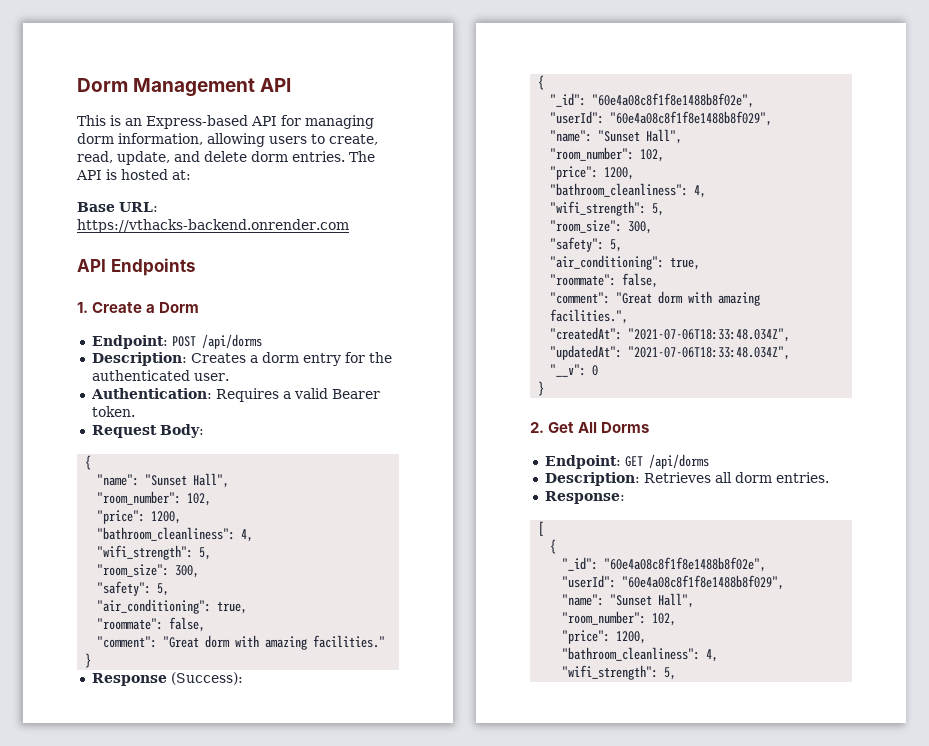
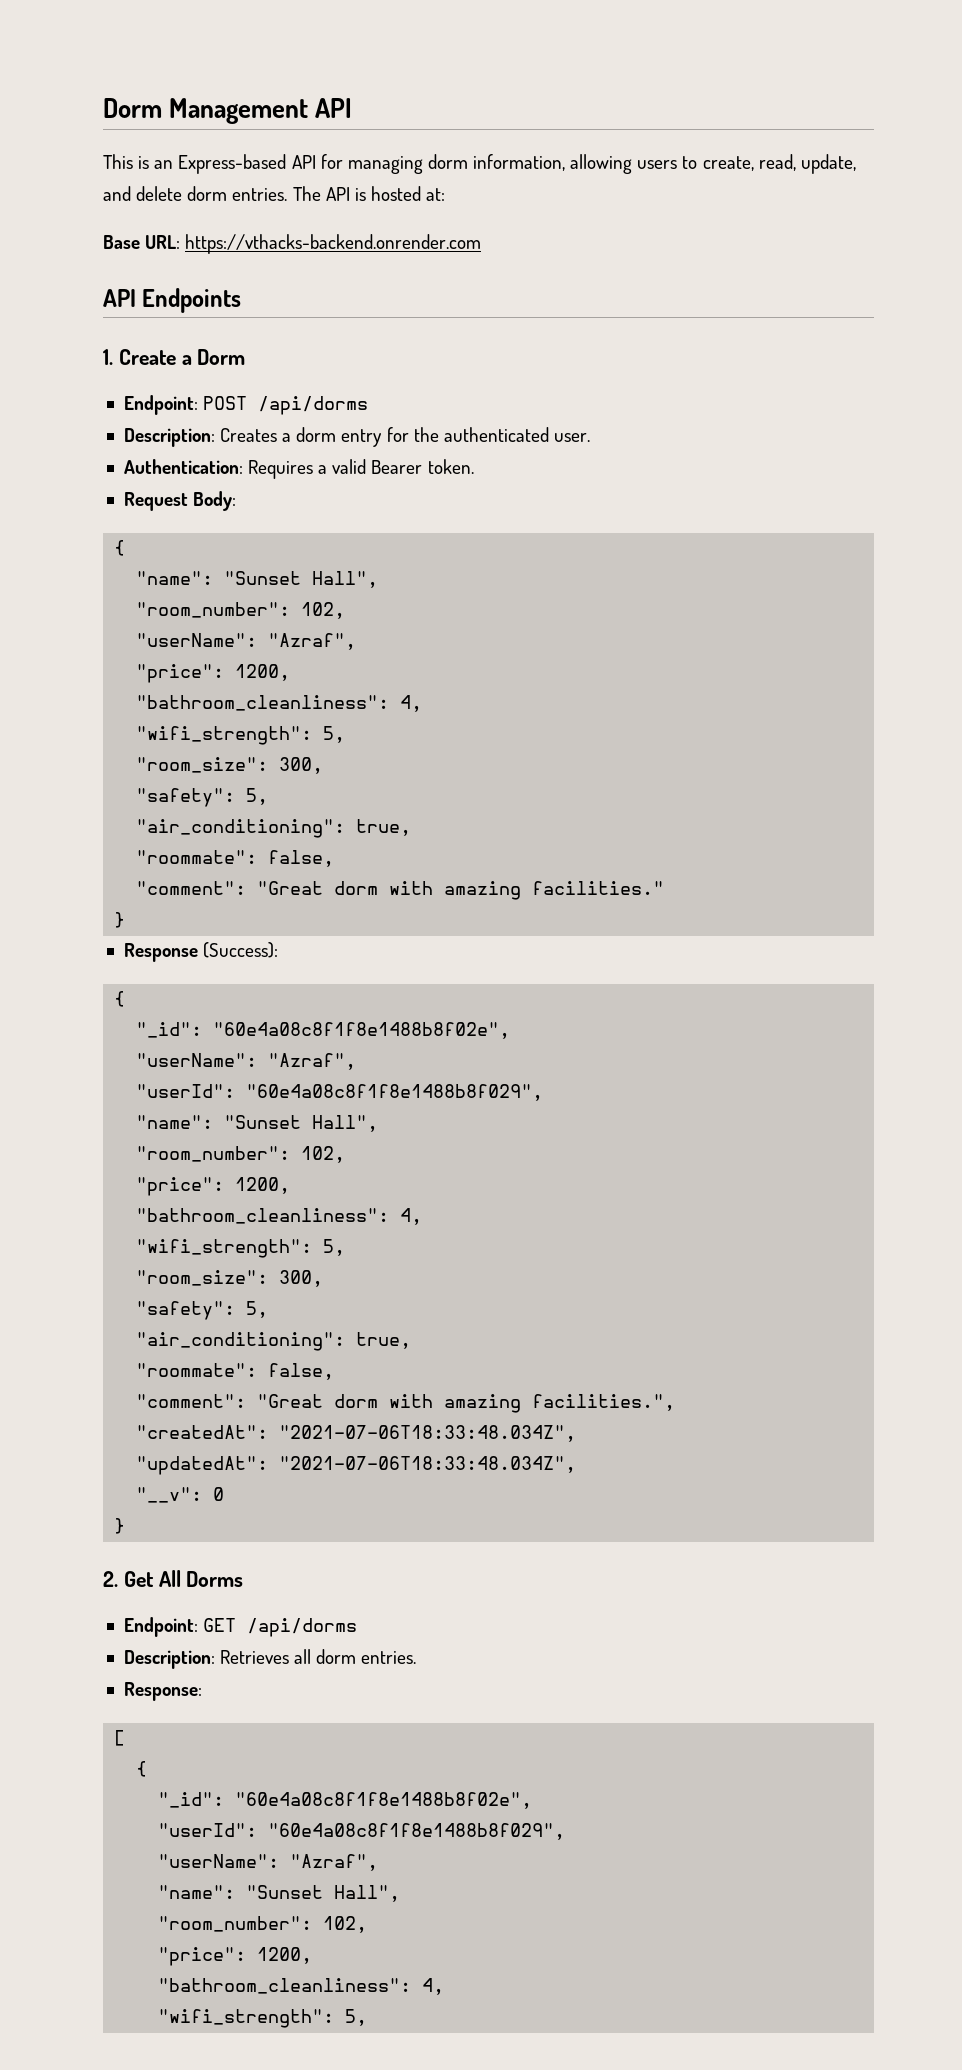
(212, 499) none -> [136,633,357,650] // "userName": "Azraf",
(755, 100) none -> [136,1053,357,1070] // "userName": "Azraf",
(785, 582) none -> [158,1854,379,1871] // "userName": "Azraf",

